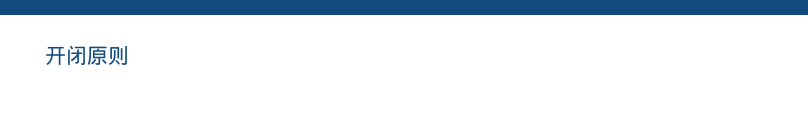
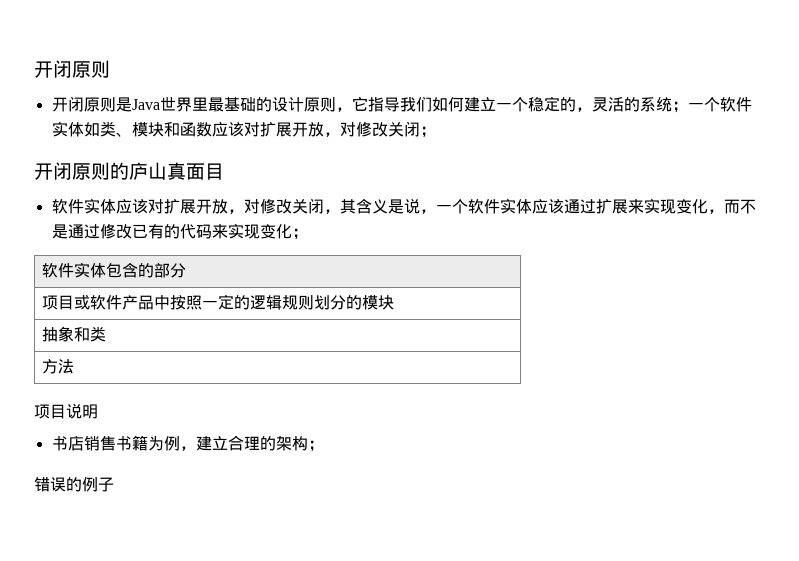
[45,45,129,66] 开闭原则 -> [34,60,110,78] [51,96,752,113] [51,121,436,138] [34,162,224,180] [51,198,756,214] [51,223,308,240] [41,262,186,278] [41,294,394,310] [41,326,106,342] [41,359,74,374] [34,403,98,419] [51,435,324,452] [34,477,114,492] 开闭原则 // 开闭原则是Java世界里最基础的设计原则，它指导我们如何建立一个稳定的，灵活的系统；一个软件实体如类、模块和函数应该对扩展开放，对修改关闭； // 开闭原则的庐山真面目 // 软件实体应该对扩展开放，对修改关闭，其含义是说，一个软件实体应该通过扩展来实现变化，而不是通过修改已有的代码来实现变化； // 软件实体包含的部分 // 项目或软件产品中按照一定的逻辑规则划分的模块 // 抽象和类 // 方法 // 项目说明 // 书店销售书籍为例，建立合理的架构； // 错误的例子

